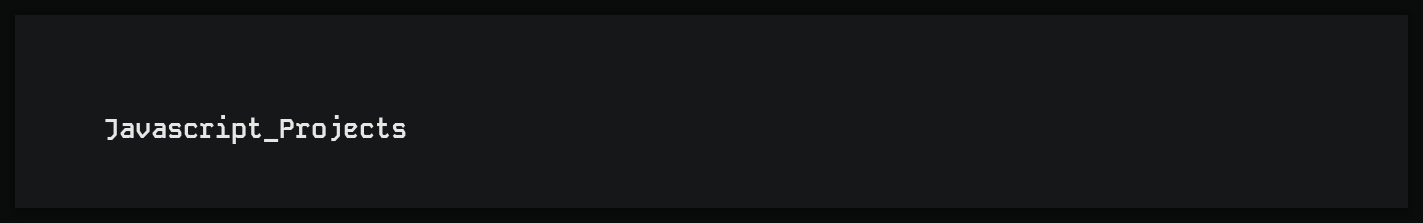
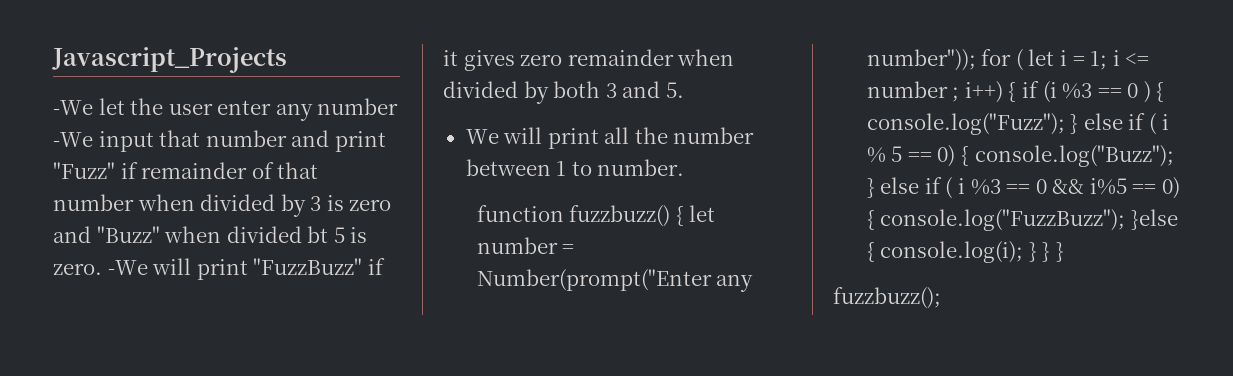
(407, 129) none -> [53,98,399,121] [53,130,386,152] [53,162,319,179] [53,194,392,217] [53,226,368,243] [53,258,385,280] [443,49,735,71] [443,81,684,104] [465,127,755,149] [465,159,685,176] [476,205,716,227] [476,237,575,254] [476,269,754,292] [866,49,1150,71] [866,81,1165,103] [866,113,1169,135] [866,145,1174,167] [866,177,1180,199] [866,209,1178,231] [866,241,1065,263] [833,287,941,309] // -We let the user enter any number -We input that number and print "Fuzz" if remainder of that number when divided by 3 is zero and "Buzz" when divided bt 5 is zero. -We will print "FuzzBuzz" if it gives zero remainder when divided by both 3 and 5. // We will print all the number between 1 to number. // function fuzzbuzz() { let number = Number(prompt("Enter any number")); for ( let i = 1; i <= number ; i++) { if (i %3 == 0 ) { console.log("Fuzz"); } else if ( i % 5 == 0) { console.log("Buzz"); } else if ( i %3 == 0 && i%5 == 0) { console.log("FuzzBuzz"); }else { console.log(i); } } } // fuzzbuzz();

